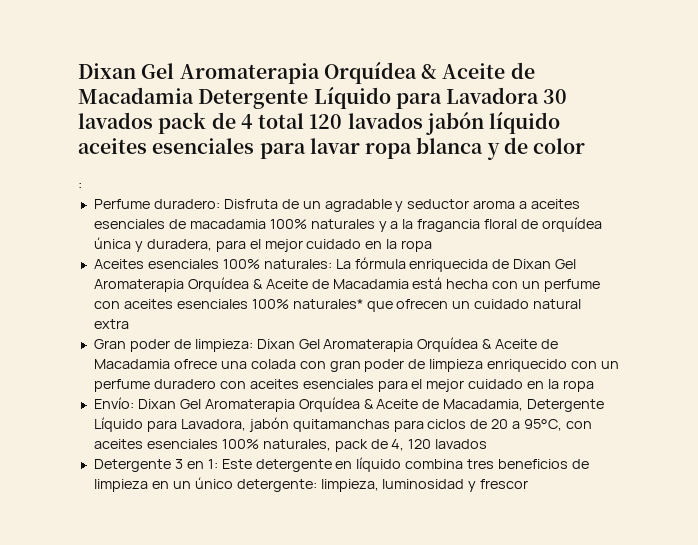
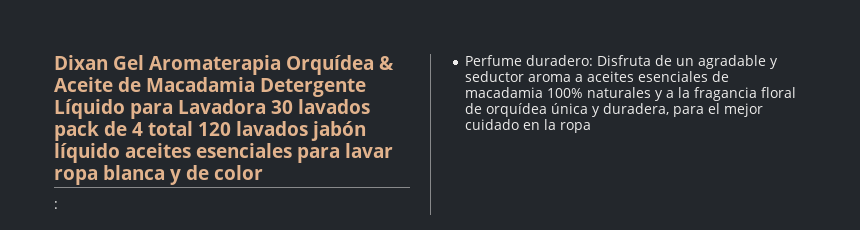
[93,257,577,272] [93,277,601,292] [93,299,582,312] [93,319,129,329] [93,337,559,352] [93,359,620,372] [93,379,595,392] [93,397,605,412] [93,417,593,432] [93,439,488,452] [93,457,590,472] [93,477,529,492] // Aceites esenciales 100% naturales: La fórmula enriquecida de Dixan Gel Aromaterapia Orquídea & Aceite de Macadamia está hecha con un perfume con aceites esenciales 100% naturales* que ofrecen un cuidado natural extra // Gran poder de limpieza: Dixan Gel Aromaterapia Orquídea & Aceite de Macadamia ofrece una colada con gran poder de limpieza enriquecido con un perfume duradero con aceites esenciales para el mejor cuidado en la ropa // Envío: Dixan Gel Aromaterapia Orquídea & Aceite de Macadamia, Detergente Líquido para Lavadora, jabón quitamanchas para ciclos de 20 a 95°C, con aceites esenciales 100% naturales, pack de 4, 120 lavados // Detergente 3 en 1: Este detergente en líquido combina tres beneficios de limpieza en un único detergente: limpieza, luminosidad y frescor -> (591, 127) none

